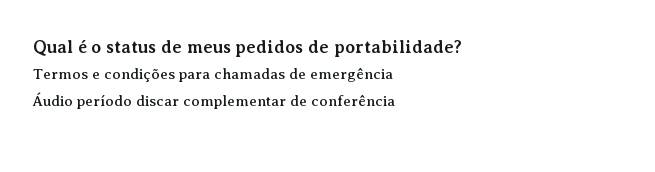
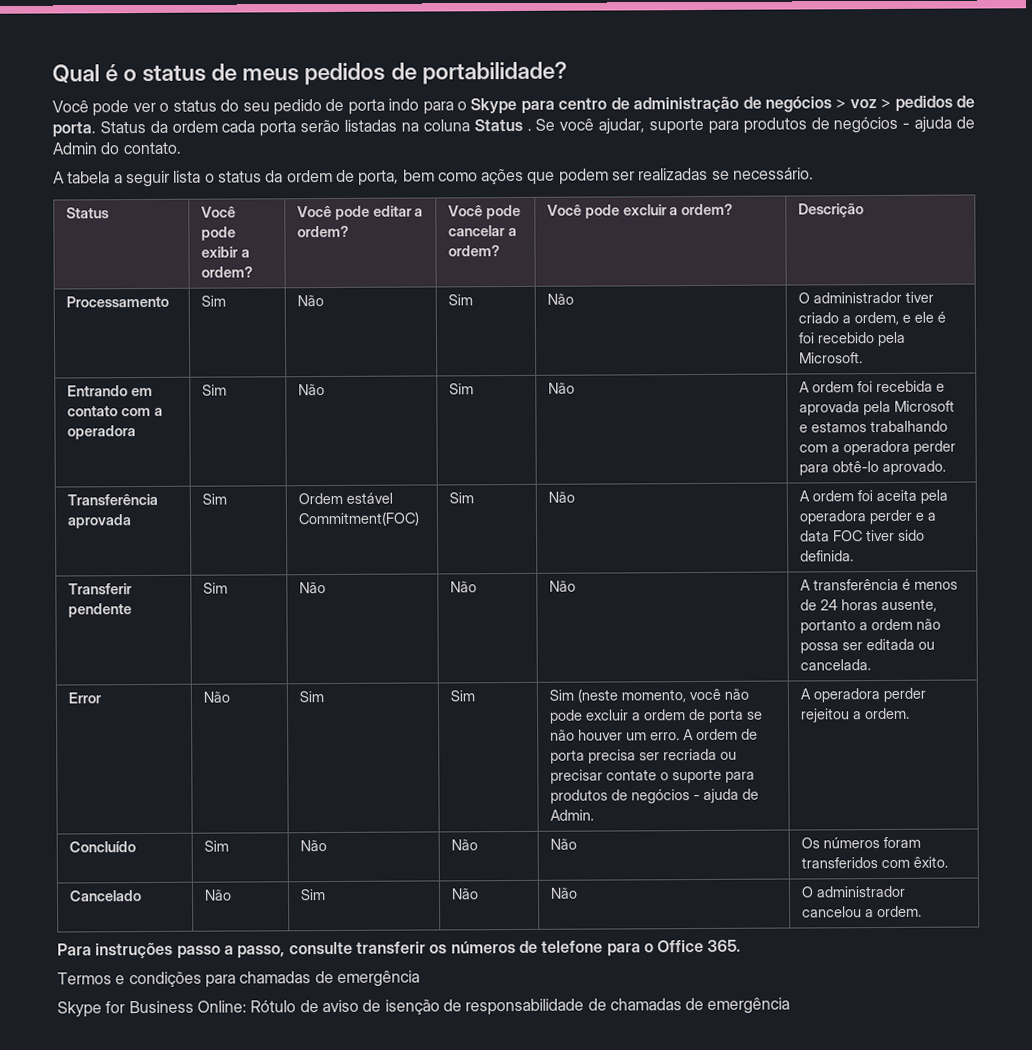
(462, 48) none -> [52,95,975,117] [52,116,976,138] [52,141,181,155] [53,167,815,188] [65,207,109,219] [200,206,236,218] [200,226,236,241] [200,246,250,258] [200,266,253,278] [296,205,424,220] [296,225,349,238] [447,204,521,220] [447,225,517,237] [447,245,500,257] [546,203,734,219] [797,203,864,218] [65,295,169,308] [200,295,226,307] [296,295,324,307] [447,294,473,306] [546,293,574,305] [797,291,934,304] [797,311,946,326] [797,331,906,347] [798,352,863,364] [66,385,153,397] [66,405,163,417] [66,425,136,440] [201,384,227,396] [297,384,325,396] [448,383,474,395] [547,382,575,394] [798,380,945,393] [798,400,955,416] [798,420,948,433] [798,440,956,456] [798,460,946,476] [66,493,158,506] [66,514,132,529] [201,493,227,505] [297,492,393,505] [297,511,420,527] [448,492,474,504] [547,491,575,503] [798,489,948,504] [798,509,936,525] [799,529,925,542] [799,550,854,562] [67,583,132,595] [67,603,132,618] [202,582,228,594] [298,582,326,594] [449,581,477,593] [548,580,576,592] [799,578,958,591] [799,598,937,613] [799,618,941,634] [799,638,935,654] [799,659,871,671] [67,692,101,704] [202,691,230,703] [298,691,324,703] [449,690,475,702] [548,688,749,703] [549,708,763,724] [549,728,758,741] [549,748,737,764] [549,768,755,784] [549,788,759,804] [549,809,594,821] [799,687,926,703] [799,707,910,723] [68,841,136,853] [203,840,229,852] [299,840,327,852] [450,839,478,851] [549,838,577,850] [800,836,921,849] [800,856,948,869] [68,890,142,902] [203,889,232,901] [299,889,326,901] [450,888,479,900] [549,887,578,899] [800,885,906,898] [801,905,922,918] [57,939,742,959] // Você pode ver o status do seu pedido de porta indo para o Skype para centro de administração de negócios > voz > pedidos de porta. Status da ordem cada porta serão listadas na coluna Status . Se você ajudar, suporte para produtos de negócios - ajuda de Admin do contato. // A tabela a seguir lista o status da ordem de porta, bem como ações que podem ser realizadas se necessário. // Status | Você pode exibir a ordem? | Você pode editar a ordem? | Você pode cancelar a ordem? | Você pode excluir a ordem? | Descrição // Processamento | Sim | Não | Sim | Não | O administrador tiver criado a ordem, e ele é foi recebido pela Microsoft. // Entrando em contato com a operadora | Sim | Não | Sim | Não | A ordem foi recebida e aprovada pela Microsoft e estamos trabalhando com a operadora perder para obtê-lo aprovado. // Transferência aprovada | Sim | Ordem estável Commitment(FOC) | Sim | Não | A ordem foi aceita pela operadora perder e a data FOC tiver sido definida. // Transferir pendente | Sim | Não | Não | Não | A transferência é menos de 24 horas ausente, portanto a ordem não possa ser editada ou cancelada. // Error | Não | Sim | Sim | Sim (neste momento, você não pode excluir a ordem de porta se não houver um erro. A ordem de porta precisa ser recriada ou precisar contate o suporte para produtos de negócios - ajuda de Admin. | A operadora perder rejeitou a ordem. // Concluído | Sim | Não | Não | Não | Os números foram transferidos com êxito. // Cancelado | Não | Sim | Não | Não | O administrador cancelou a ordem. // Para instruções passo a passo, consulte transferir os números de telefone para o Office 365.
[32,92,396,109] Áudio período discar complementar de conferência -> [57,997,791,1018] Skype for Business Online: Rótulo de aviso de isenção de responsabilidade de chamadas de emergência

